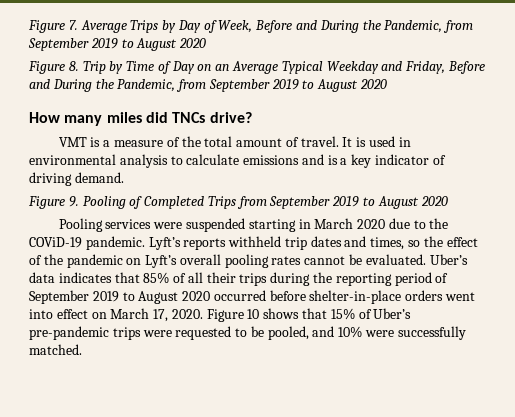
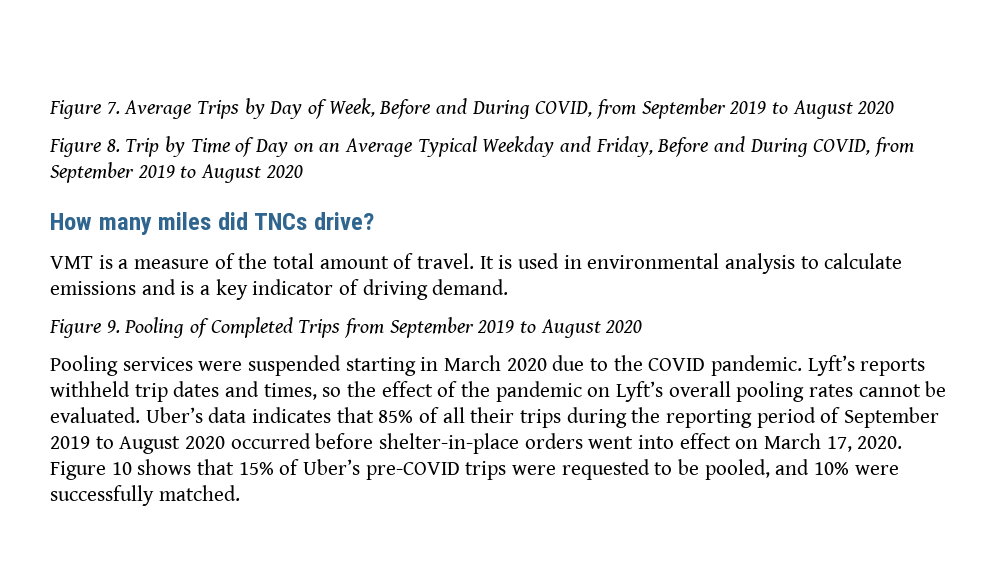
[362,20,443,33] the Pandemic, -> [535,101,593,117] COVID,
[95,79,176,92] the Pandemic, -> [813,139,871,155] COVID,
[29,237,82,248] COViD-19 -> [648,358,706,371] COVID
[29,326,109,340] pre-pandemic -> [365,462,460,480] pre-COVID

